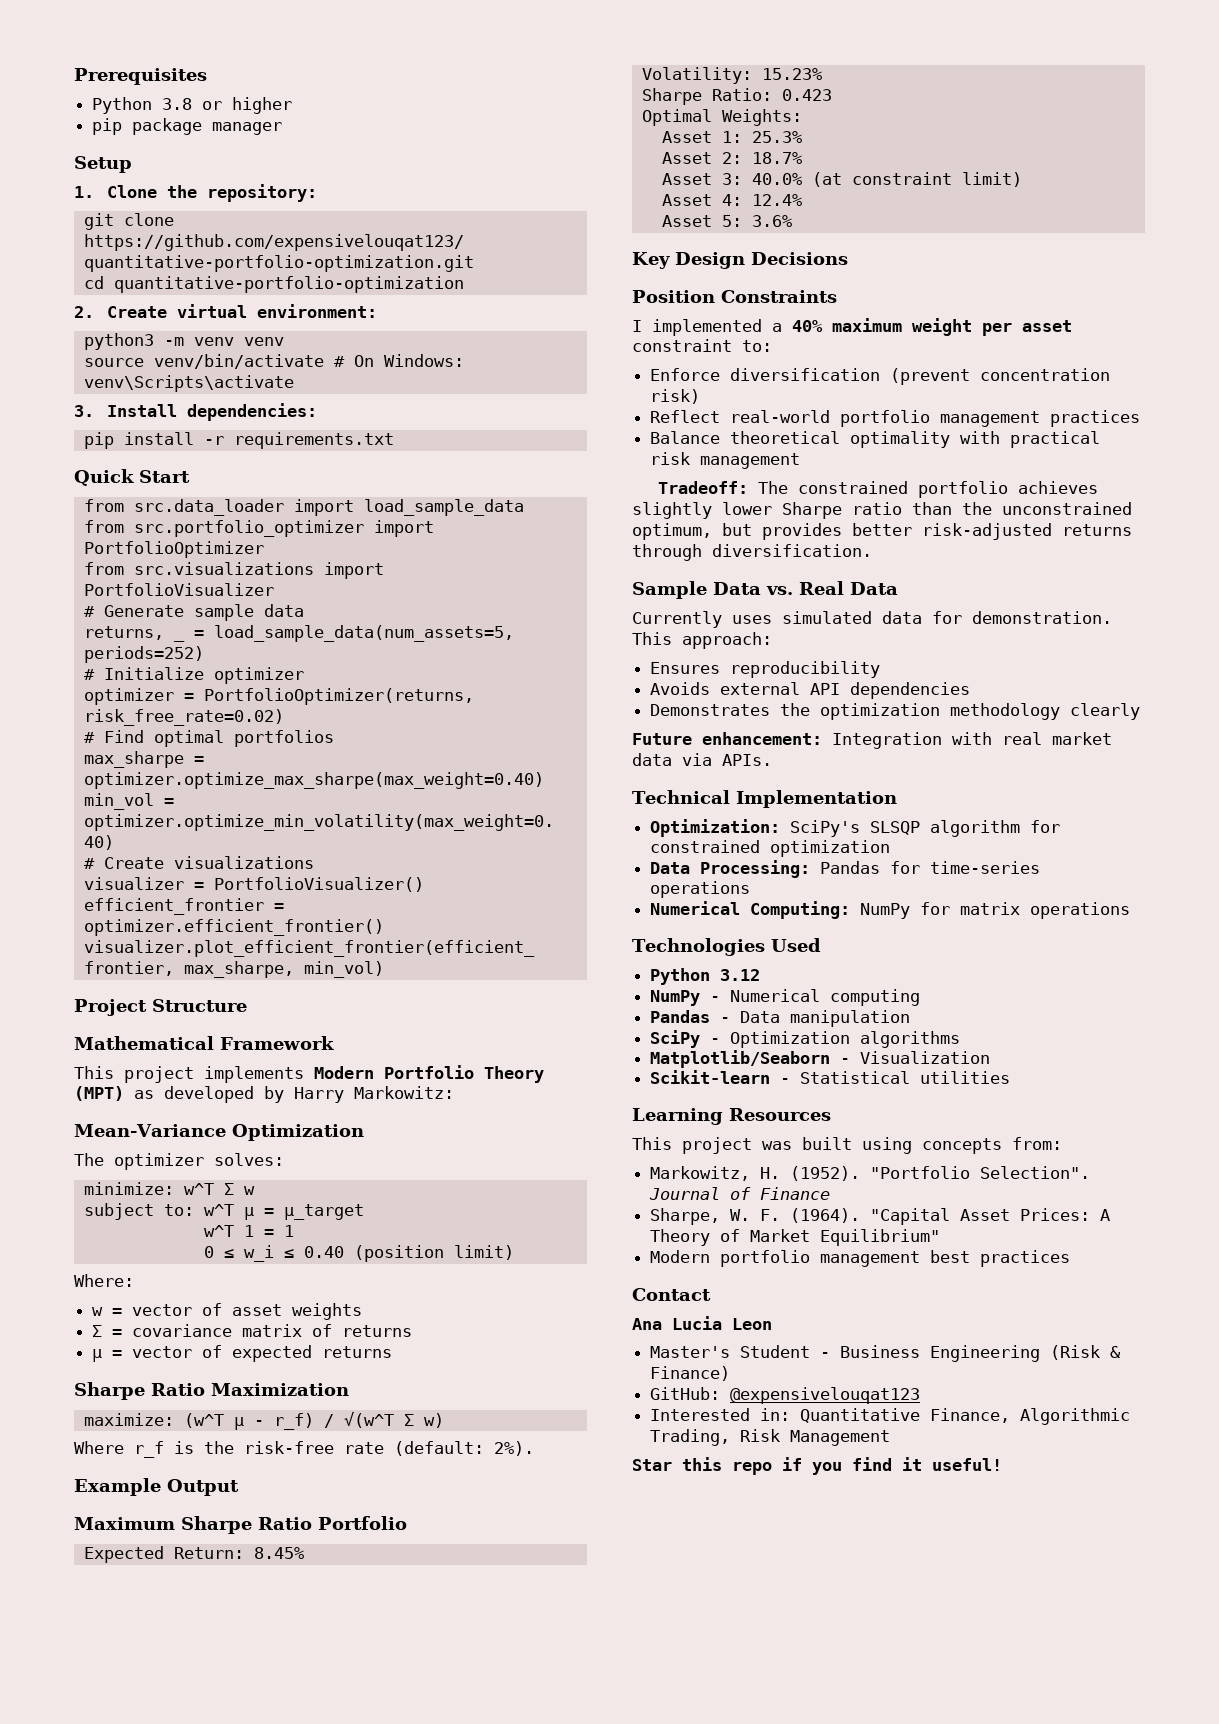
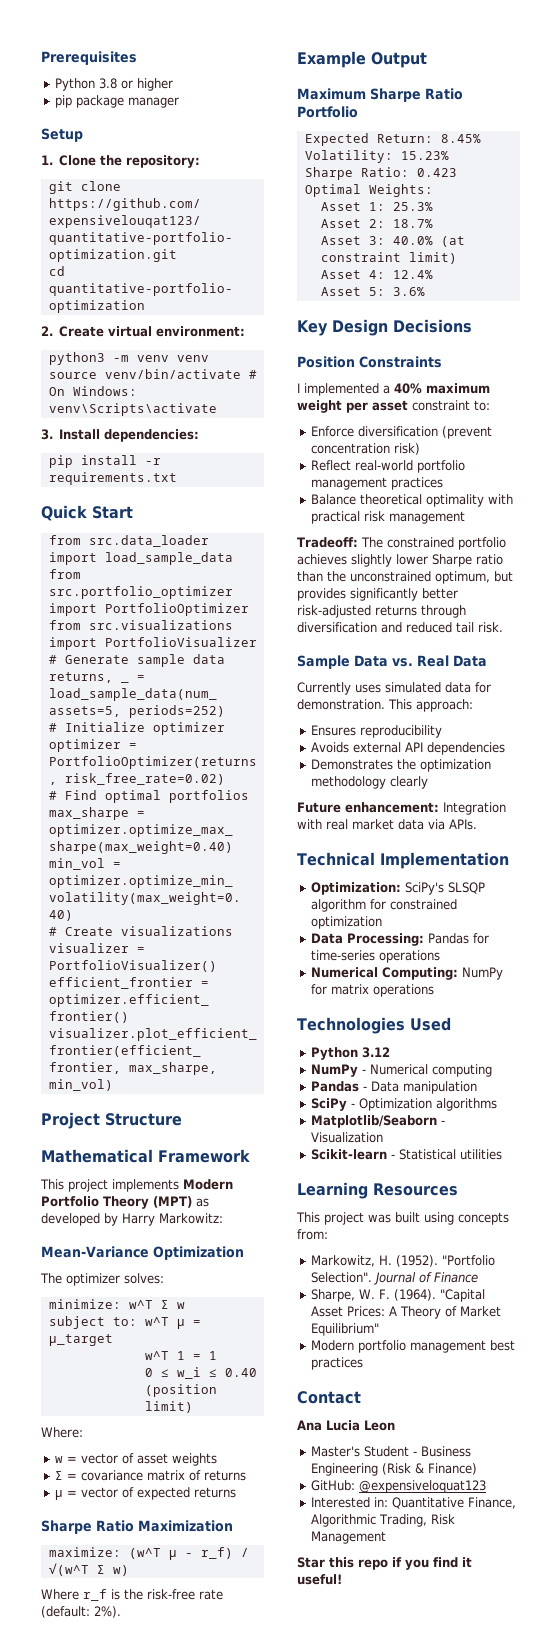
(842, 531) none -> [350,588,418,601] significantly
[712,544,872,557] diversification. -> [297,622,503,633] diversification and reduced tail risk.
[730,1387,921,1404] @expensivelouqat123 -> [358,1480,486,1493] @expensiveloquat123

